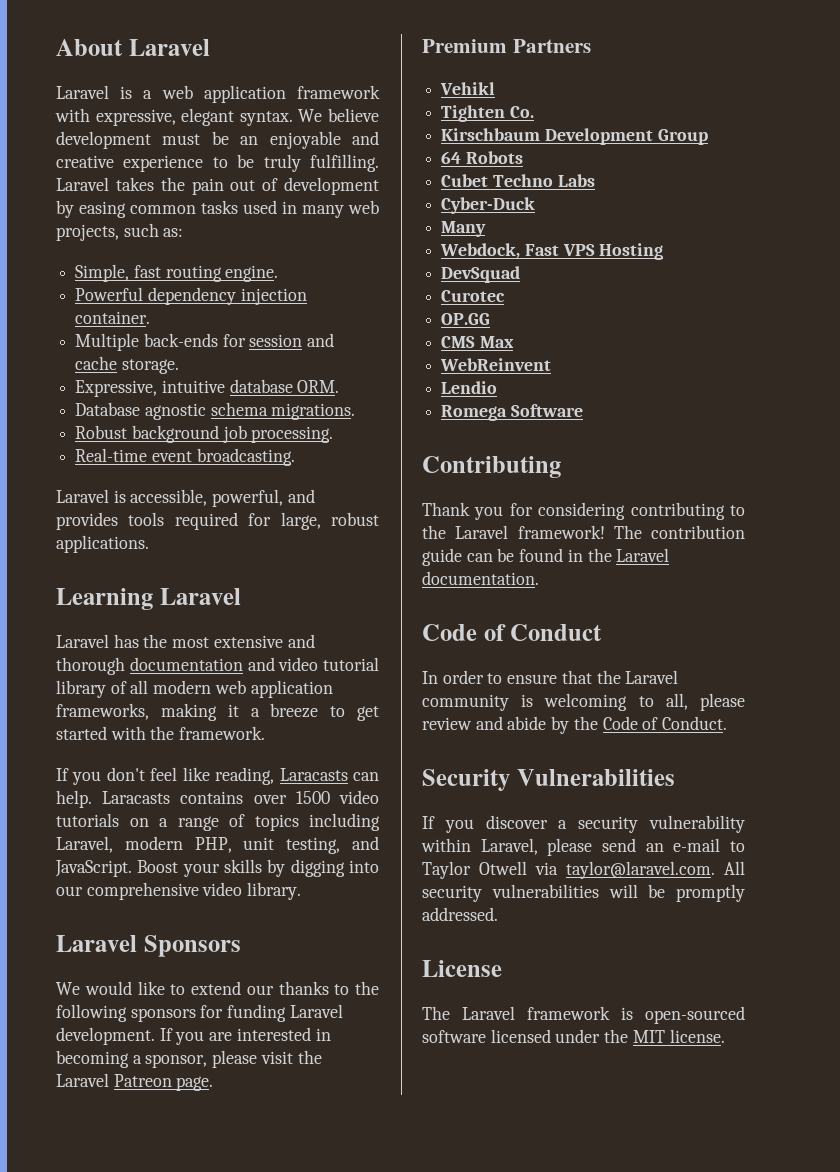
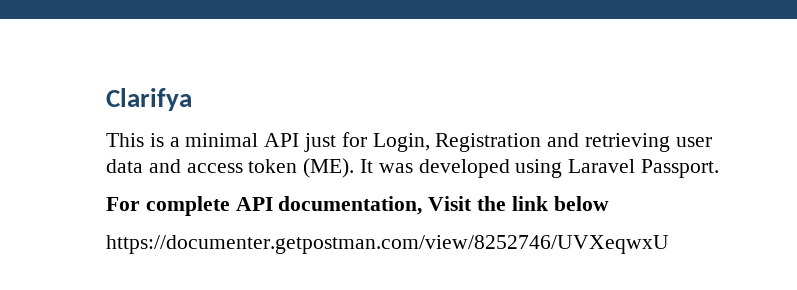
[56,39,210,56] [56,85,380,103] [55,108,379,126] [56,131,379,149] [56,154,379,172] [56,177,379,195] [56,200,379,218] [56,223,184,241] [75,264,279,282] [75,287,307,305] [75,311,151,324] [75,333,335,351] [75,356,179,374] [75,379,340,397] [75,402,356,420] [75,425,334,443] [75,448,295,466] [56,489,315,507] [56,512,379,530] [56,535,149,553] [56,588,241,610] [56,634,315,648] [56,657,379,675] [56,680,333,698] [56,703,379,721] [56,726,266,740] [56,767,380,785] [56,790,379,808] [56,813,380,831] [56,836,380,854] [55,859,379,877] [56,882,302,900] [56,935,241,957] [56,981,379,995] [56,1004,343,1022] [56,1027,331,1045] [56,1050,322,1068] [56,1073,214,1091] [422,39,591,53] [440,82,496,95] [441,105,534,122] [441,128,708,145] [441,151,523,164] [441,174,595,187] [441,197,536,214] [441,221,487,237] [440,243,664,260] [441,266,521,283] [441,290,506,302] [441,313,491,325] [441,336,514,348] [440,358,552,371] [441,381,498,394] [441,404,583,421] [422,456,561,478] [422,502,745,520] [422,525,745,539] [422,548,670,566] [422,571,539,585] [422,624,603,641] [422,670,679,684] [422,693,745,711] [422,716,728,734] [422,769,675,791] [422,815,745,833] [421,838,745,856] [422,861,745,879] [422,884,745,902] [422,907,498,921] [422,960,502,977] [422,1006,745,1024] [422,1029,725,1043] About Laravel // Laravel is a web application framework with expressive, elegant syntax. We believe development must be an enjoyable and creative experience to be truly fulfilling. Laravel takes the pain out of development by easing common tasks used in many web projects, such as: // Simple, fast routing engine. // Powerful dependency injection container. // Multiple back-ends for session and cache storage. // Expressive, intuitive database ORM. // Database agnostic schema migrations. // Robust background job processing. // Real-time event broadcasting. // Laravel is accessible, powerful, and provides tools required for large, robust applications. // Learning Laravel // Laravel has the most extensive and thorough documentation and video tutorial library of all modern web application frameworks, making it a breeze to get started with the framework. // If you don't feel like reading, Laracasts can help. Laracasts contains over 1500 video tutorials on a range of topics including Laravel, modern PHP, unit testing, and JavaScript. Boost your skills by digging into our comprehensive video library. // Laravel Sponsors // We would like to extend our thanks to the following sponsors for funding Laravel development. If you are interested in becoming a sponsor, please visit the Laravel Patreon page. // Premium Partners // Vehikl // Tighten Co. // Kirschbaum Development Group // 64 Robots // Cubet Techno Labs // Cyber-Duck // Many // Webdock, Fast VPS Hosting // DevSquad // Curotec // OP.GG // CMS Max // WebReinvent // Lendio // Romega Software // Contributing // Thank you for considering contributing to the Laravel framework! The contribution guide can be found in the Laravel documentation. // Code of Conduct // In order to ensure that the Laravel community is welcoming to all, please review and abide by the Code of Conduct. // Security Vulnerabilities // If you discover a security vulnerability within Laravel, please send an e-mail to Taylor Otwell via taylor@laravel.com. All security vulnerabilities will be promptly addressed. // License // The Laravel framework is open-sourced software licensed under the MIT license. -> [106,88,192,111] [106,132,712,152] [106,158,720,178] [106,196,609,216] [106,235,669,254] Clarifya // This is a minimal API just for Login, Registration and retrieving user data and access token (ME). It was developed using Laravel Passport. // For complete API documentation, Visit the link below // https://documenter.getpostman.com/view/8252746/UVXeqwxU

